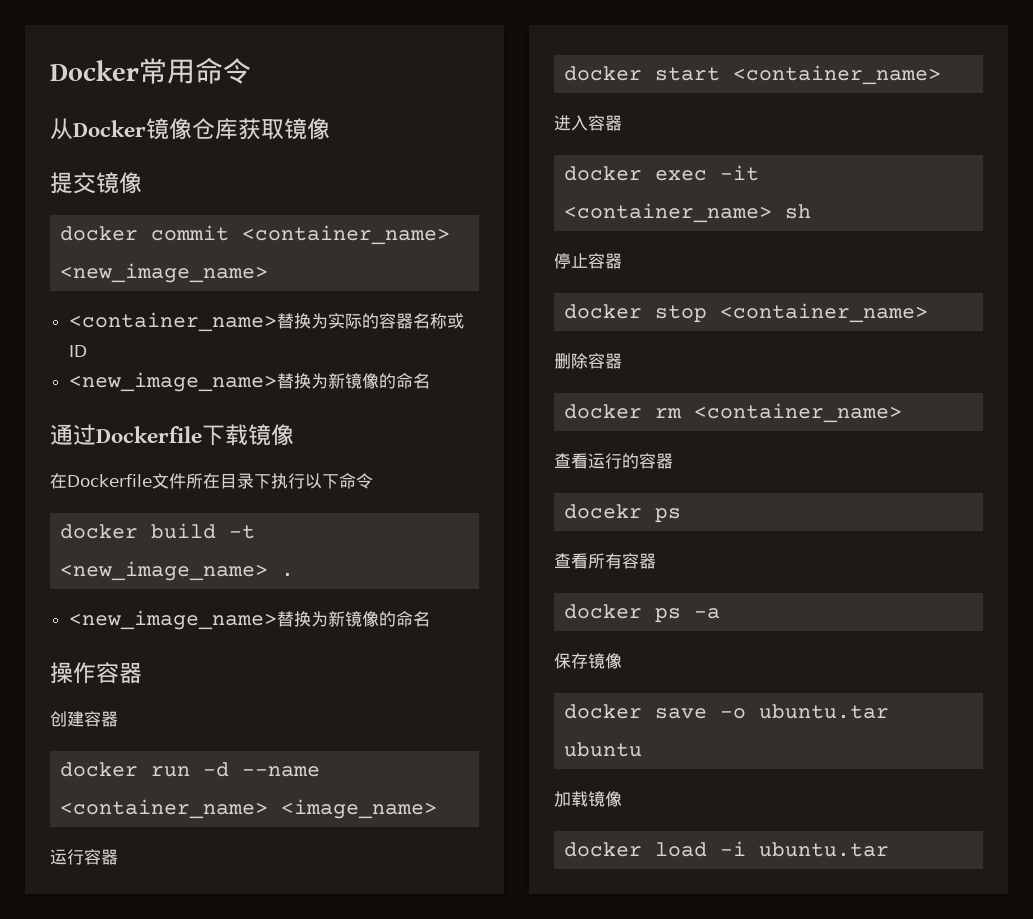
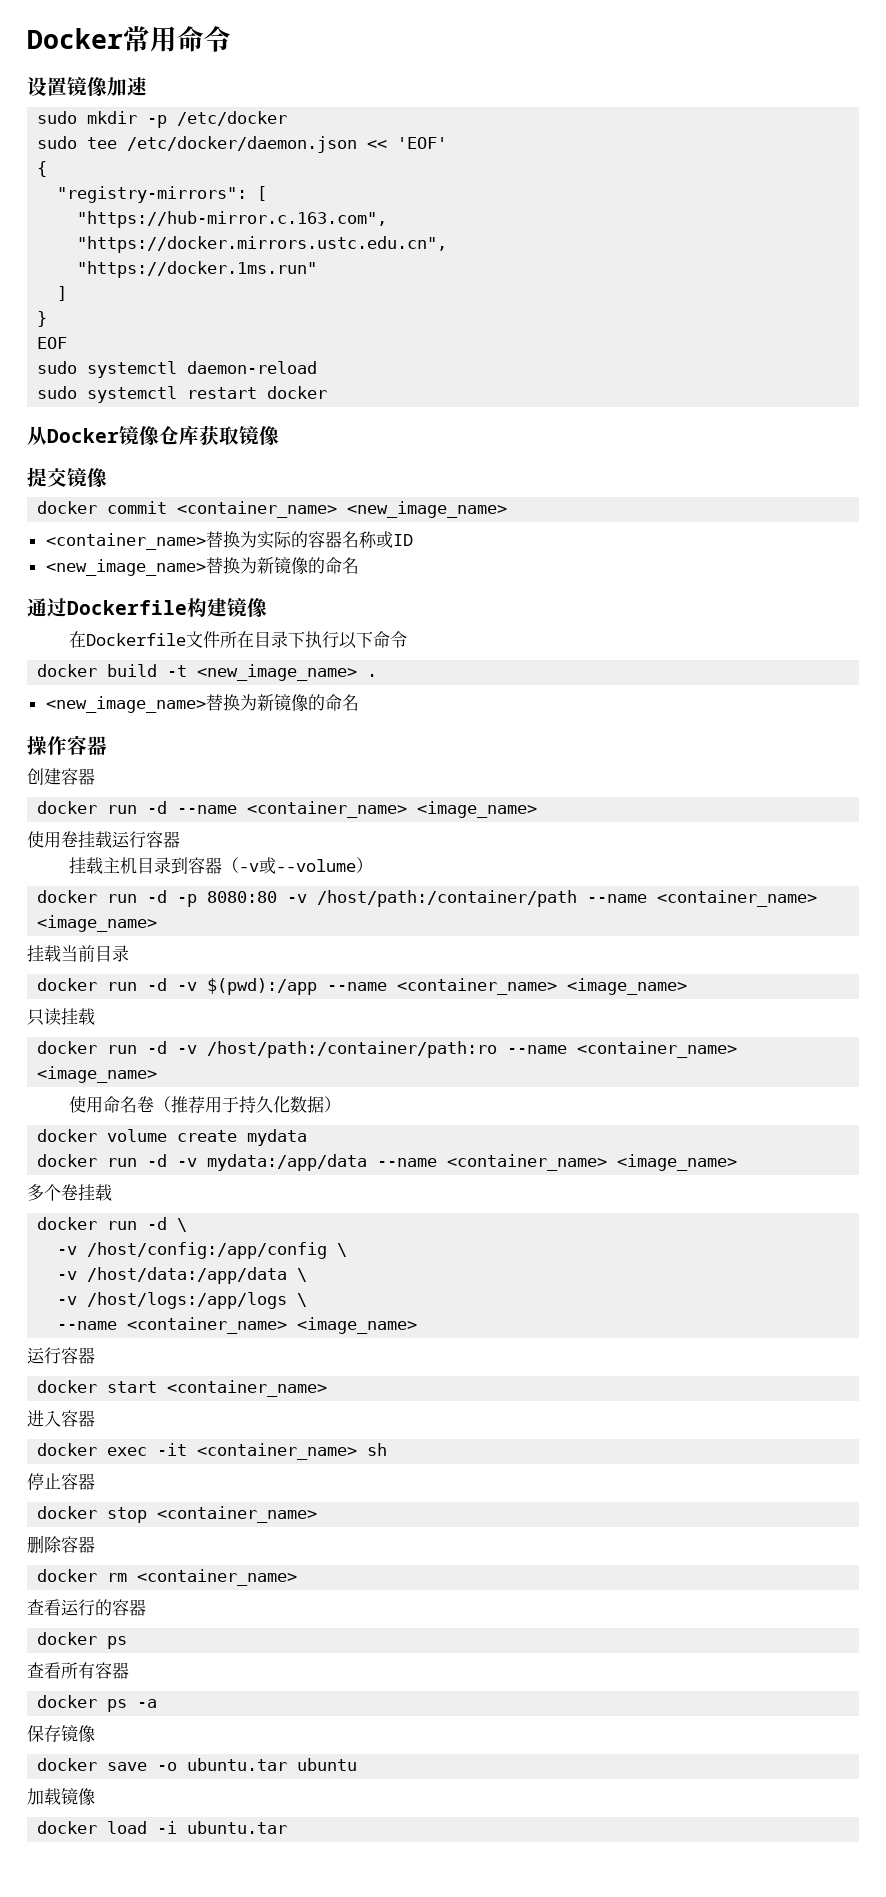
(251, 71) none -> [27,77,147,97] [37,111,288,128] [37,136,448,153] [37,161,48,177] [57,186,268,203] [77,211,388,228] [77,236,448,253] [77,261,318,278] [57,286,68,301] [37,311,48,327] [37,337,68,349] [37,361,318,378] [37,386,328,403] // 设置镜像加速 // sudo mkdir -p /etc/docker // sudo tee /etc/docker/daemon.json << 'EOF' // { // "registry-mirrors": [ // "https://hub-mirror.c.163.com", // "https://docker.mirrors.ustc.edu.cn", // "https://docker.1ms.run" // ] // } // EOF // sudo systemctl daemon-reload // sudo systemctl restart docker
[202,424,248,446] 下载 -> [187,598,227,617] 构建
(438, 809) none -> [27,831,180,848] [68,857,373,874] [37,890,818,907] [37,915,158,932] [27,945,129,962] [37,978,688,995] [27,1008,95,1026] [37,1041,738,1058] [37,1066,158,1083] [68,1096,341,1114] [37,1129,308,1146] [37,1154,738,1171] [27,1184,112,1201] [37,1217,188,1232] [57,1242,348,1259] [57,1267,308,1284] [57,1292,308,1309] [57,1317,418,1334] // 使用卷挂载运行容器 // 挂载主机目录到容器（-v或--volume） // docker run -d -p 8080:80 -v /host/path:/container/path --name <container_name> <image_name> // 挂载当前目录 // docker run -d -v $(pwd):/app --name <container_name> <image_name> // 只读挂载 // docker run -d -v /host/path:/container/path:ro --name <container_name> <image_name> // 使用命名卷（推荐用于持久化数据） // docker volume create mydata // docker run -d -v mydata:/app/data --name <container_name> <image_name> // 多个卷挂载 // docker run -d \ // -v /host/config:/app/config \ // -v /host/data:/app/data \ // -v /host/logs:/app/logs \ // --name <container_name> <image_name>
[564,504,643,519] docekr -> [37,1632,98,1645] docker

